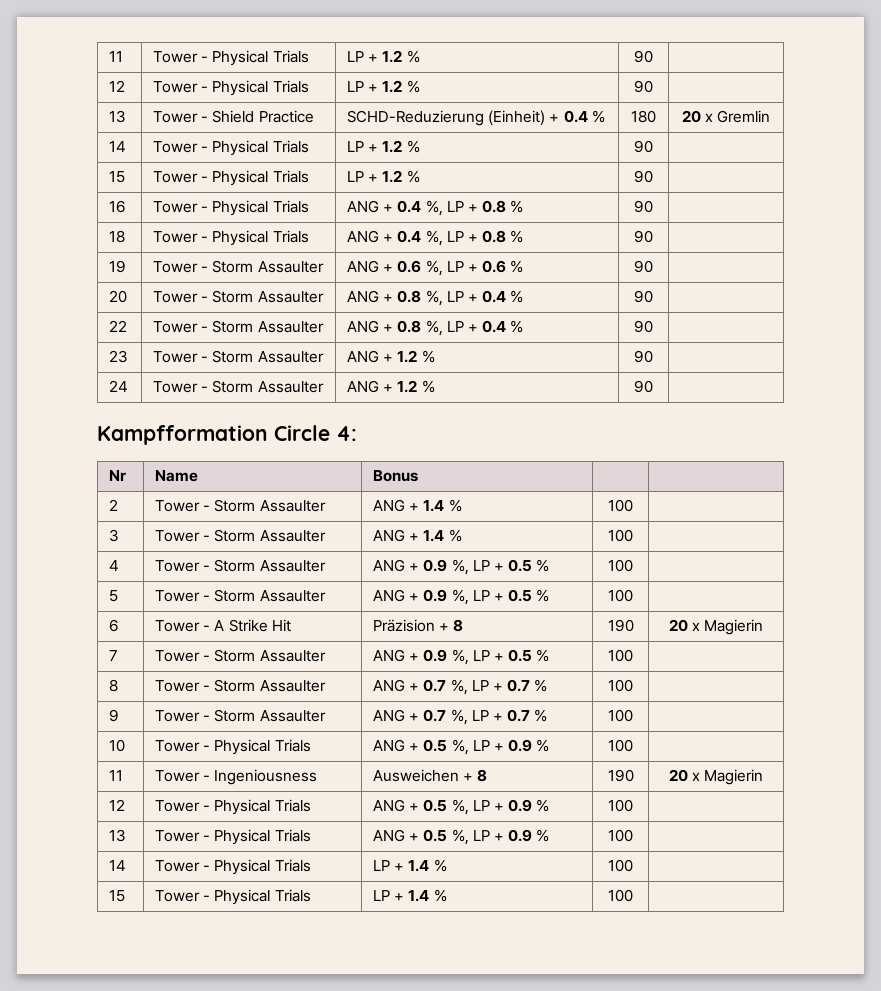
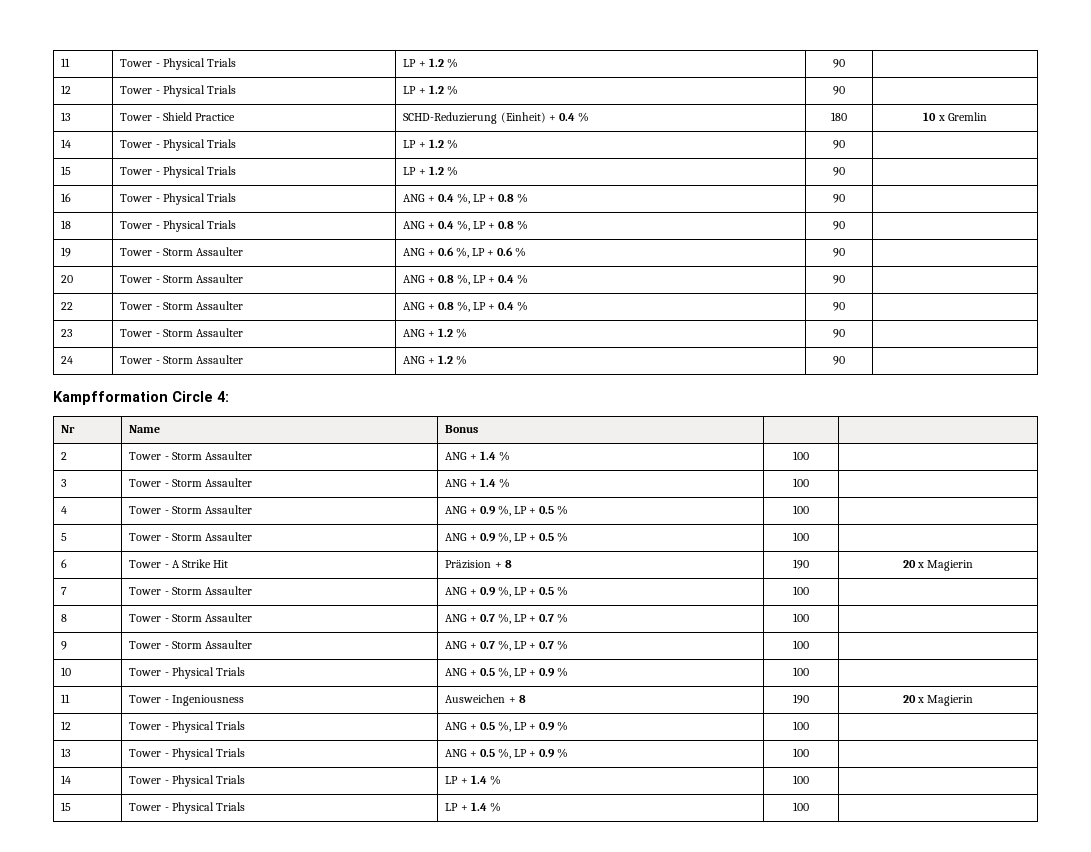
[681,110,701,123] 20 -> [923,112,937,121] 10

